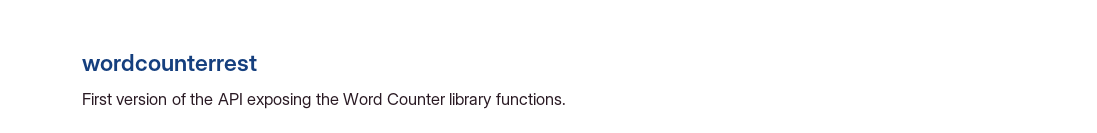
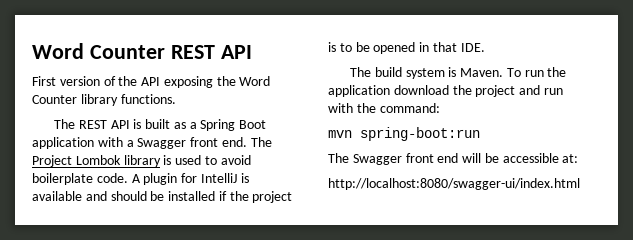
[82,54,257,72] wordcounterrest -> [32,43,252,59] Word Counter REST API
(566, 99) none -> [53,119,267,131] [32,137,272,149] [32,155,251,167] [32,173,249,185] [32,191,293,203] [328,42,485,54] [349,67,567,79] [328,85,563,97] [328,103,440,113] [328,127,480,141] [328,153,579,165] [328,178,580,190] // The REST API is built as a Spring Boot application with a Swagger front end. The Project Lombok library is used to avoid boilerplate code. A plugin for IntelliJ is available and should be installed if the project is to be opened in that IDE. // The build system is Maven. To run the application download the project and run with the command: // mvn spring-boot:run // The Swagger front end will be accessible at: // http://localhost:8080/swagger-ui/index.html

